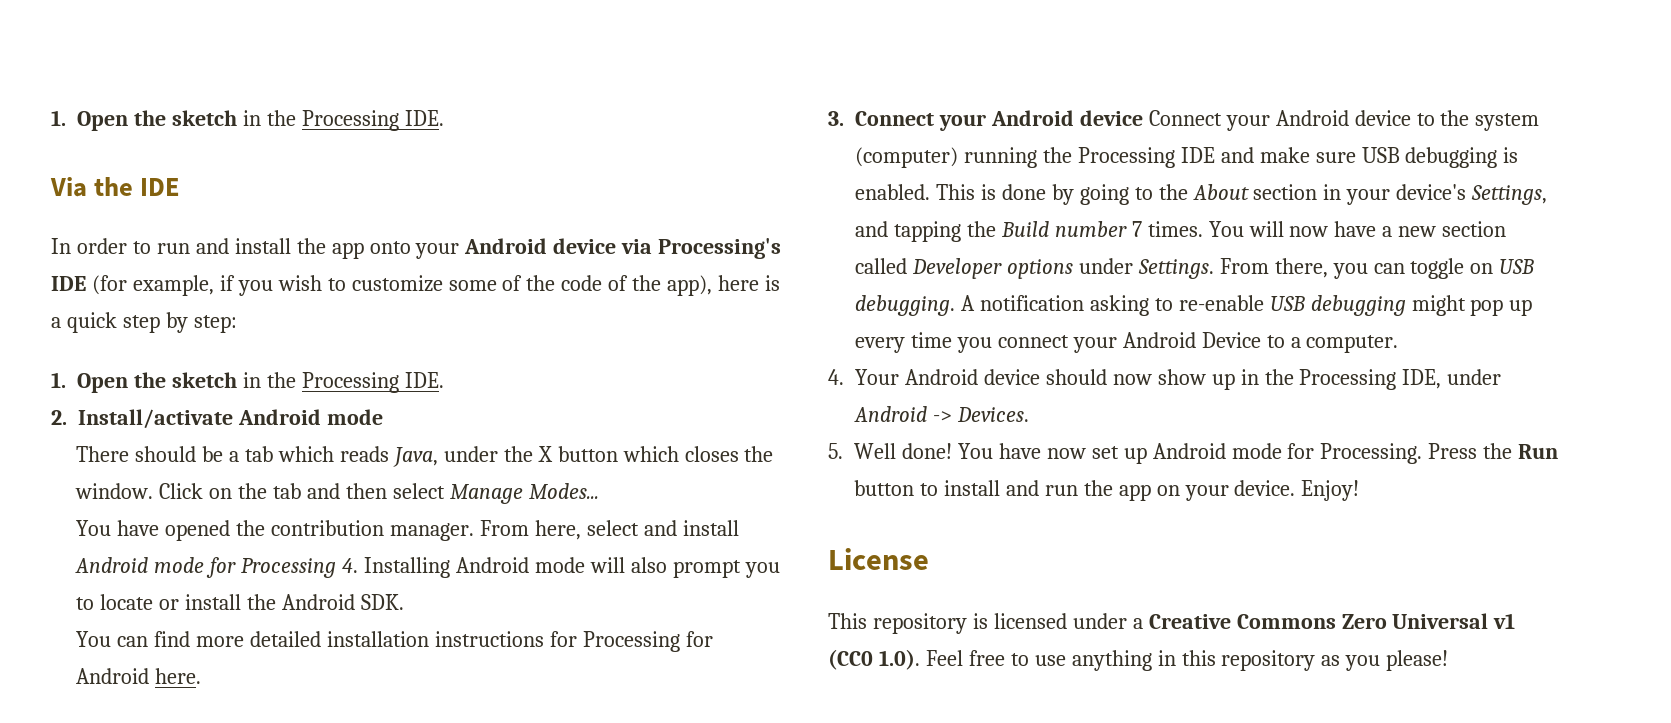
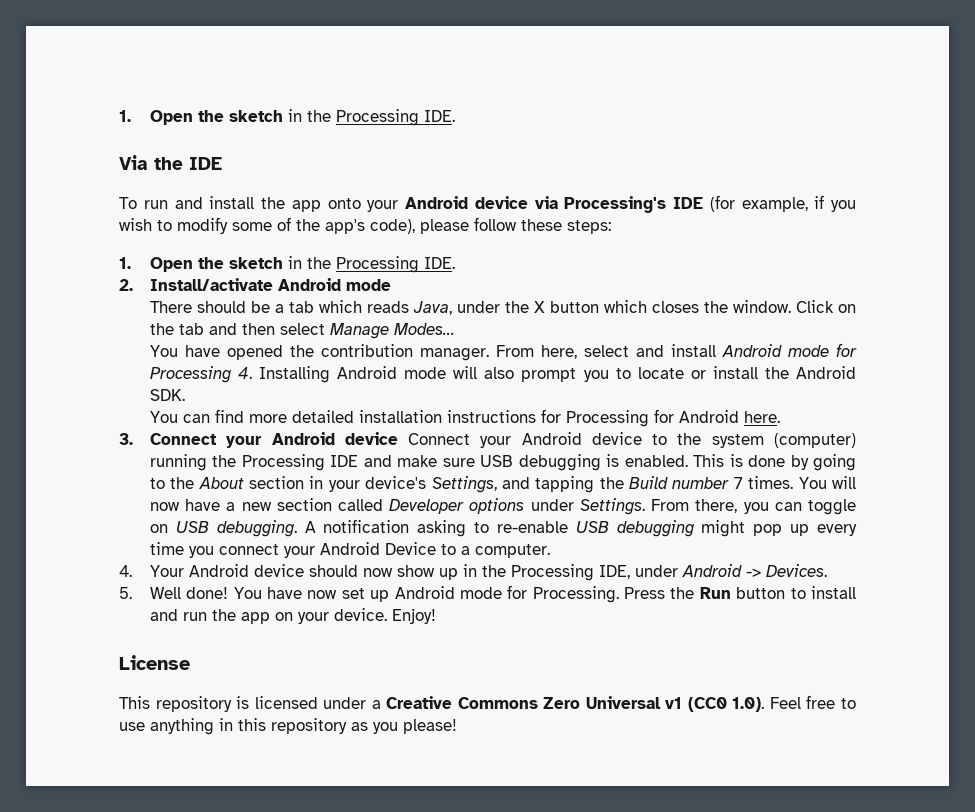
[51,238,151,254] In order to -> [119,197,137,209] To
[351,275,443,292] customize -> [177,217,228,234] modify
[561,275,781,296] [51,312,237,333] code of the app), here is a quick step by step: -> [325,217,611,234] app's code), please follow these steps:

